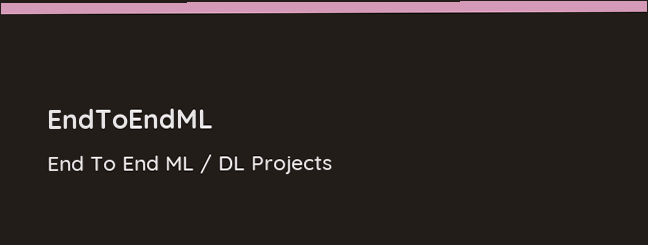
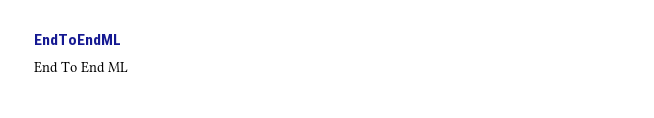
[200,154,333,175] / DL Projects -> (128, 67) none

